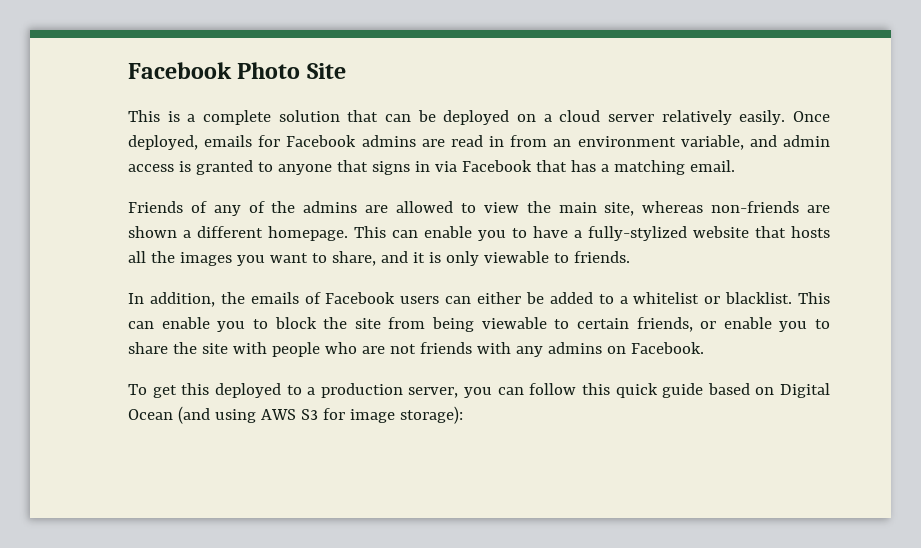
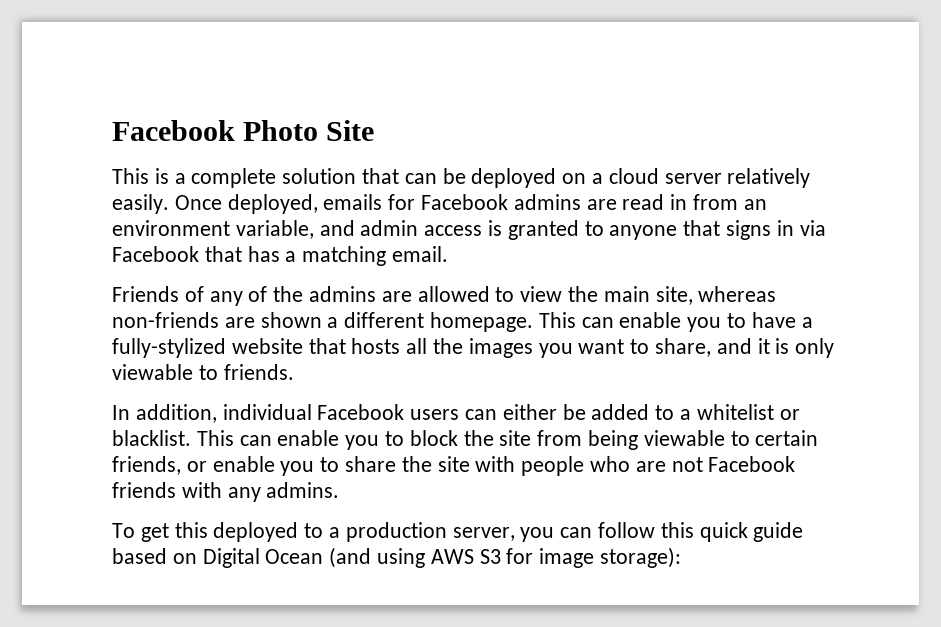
[220,292,321,304] the emails of -> [222,404,312,420] individual
(416, 349) none -> [708,456,796,472] Facebook
[547,342,704,354] admins on Facebook. -> [266,482,340,498] admins.

